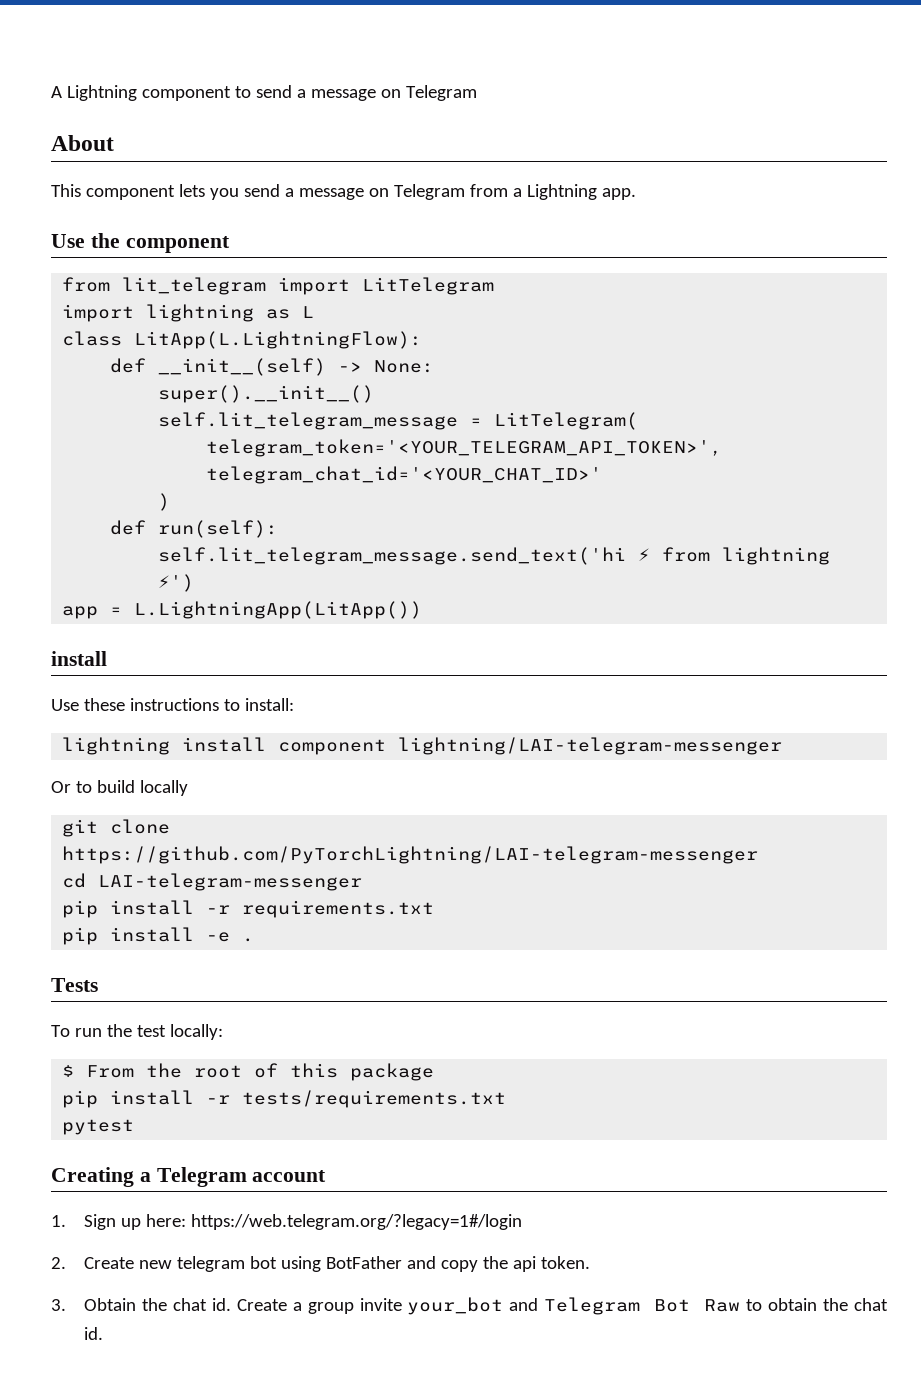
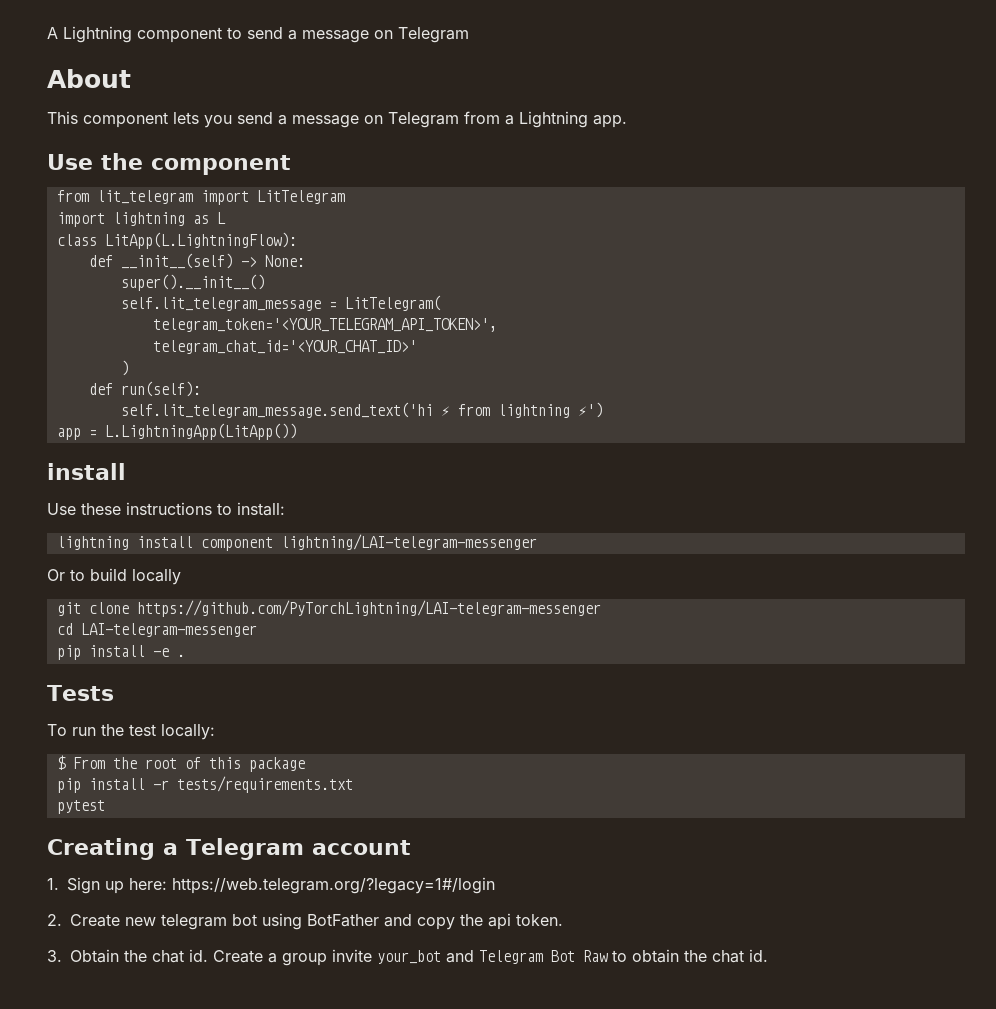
[62,900,435,918] // pip install -r requirements.txt -> (257, 630) none

